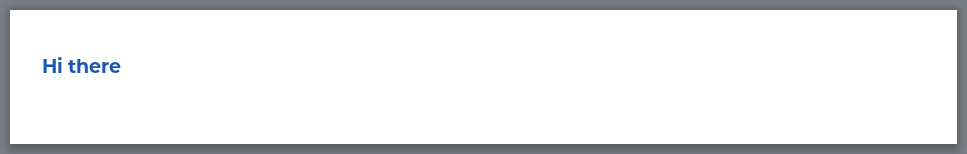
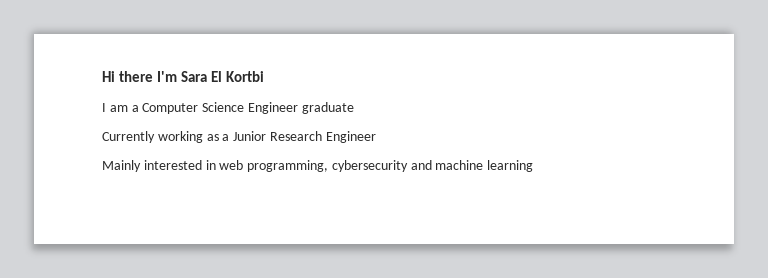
(122, 66) none -> [157,71,265,82] [102,102,354,114] [102,131,376,143] [102,160,534,172] I'm Sara El Kortbi // I am a Computer Science Engineer graduate // Currently working as a Junior Research Engineer // Mainly interested in web programming, cybersecurity and machine learning

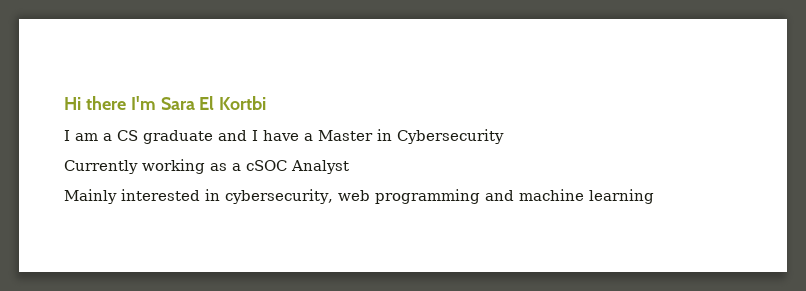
[142,102,354,114] Computer Science Engineer graduate -> [117,129,504,144] CS graduate and I have a Master in Cybersecurity
[233,131,376,143] Junior Research Engineer -> [246,160,349,174] cSOC Analyst
[219,160,408,172] web programming, cybersecurity -> [225,189,480,204] cybersecurity, web programming

